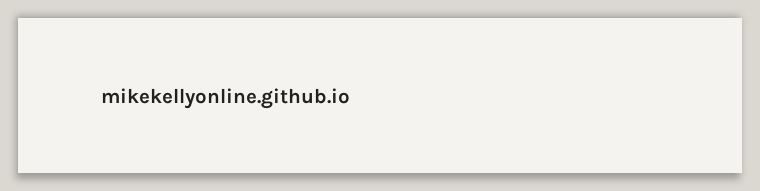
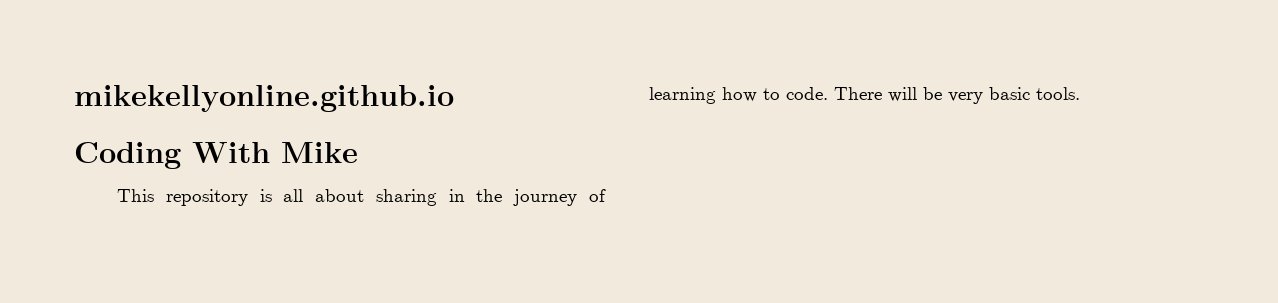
(350, 98) none -> [74,142,358,169] [117,189,606,206] [649,87,1080,104] // Coding With Mike // This repository is all about sharing in the journey of learning how to code. There will be very basic tools.

